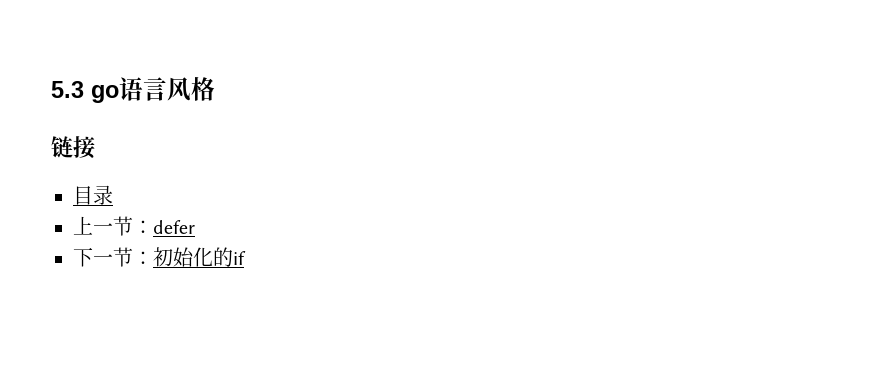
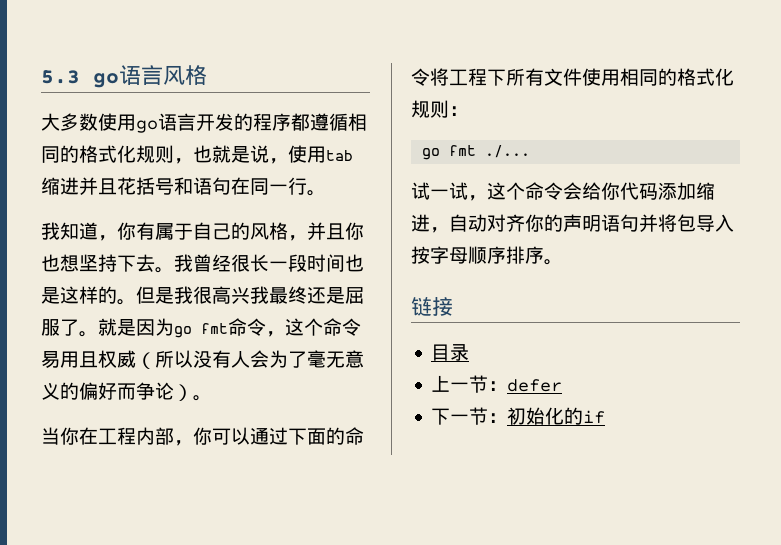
(215, 89) none -> [41,113,367,133] [41,145,353,164] [41,177,326,196] [41,222,364,241] [41,254,364,273] [41,286,364,305] [41,318,361,338] [41,350,364,369] [41,382,212,401] [41,427,364,446] [411,68,734,86] [411,100,468,118] [422,145,531,160] [411,182,715,201] [411,214,734,233] [411,246,563,265] // 大多数使用go语言开发的程序都遵循相同的格式化规则，也就是说，使用tab缩进并且花括号和语句在同一行。 // 我知道，你有属于自己的风格，并且你也想坚持下去。我曾经很长一段时间也是这样的。但是我很高兴我最终还是屈服了。就是因为go fmt命令，这个命令易用且权威（所以没有人会为了毫无意义的偏好而争论）。 // 当你在工程内部，你可以通过下面的命令将工程下所有文件使用相同的格式化规则： // go fmt ./... // 试一试，这个命令会给你代码添加缩进，自动对齐你的声明语句并将包导入按字母顺序排序。

